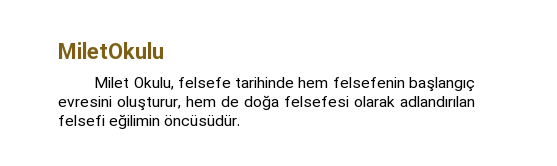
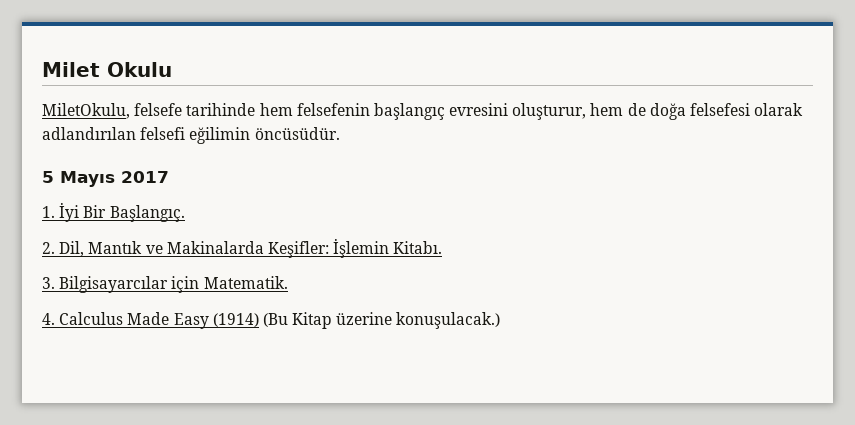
[58,42,164,59] [94,77,174,90] MiletOkulu // Milet Okulu, -> [42,62,172,77] [42,103,130,119] Milet Okulu // MiletOkulu,
(241, 120) none -> [42,171,169,187] [42,202,185,222] [42,238,443,258] [42,276,288,293] [42,312,501,329] // 5 Mayıs 2017 // 1. İyi Bir Başlangıç. // 2. Dil, Mantık ve Makinalarda Keşifler: İşlemin Kitabı. // 3. Bilgisayarcılar için Matematik. // 4. Calculus Made Easy (1914) (Bu Kitap üzerine konuşulacak.)

